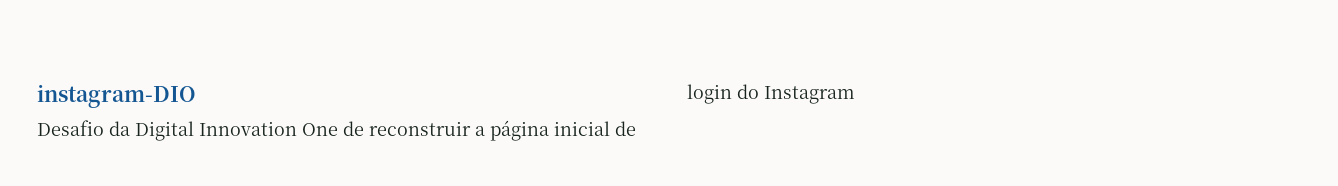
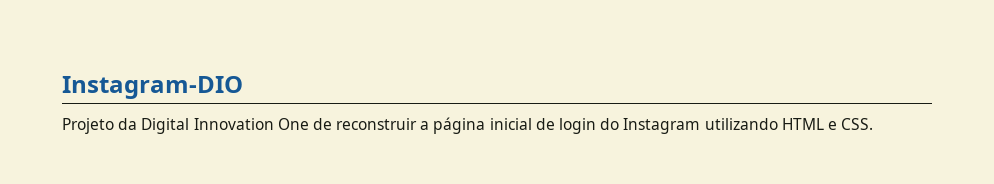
[37,84,195,108] [37,120,104,136] instagram-DIO // Desafio -> [62,76,243,99] [62,118,114,134] Instagram-DIO // Projeto
(855, 95) none -> [704,118,874,130] utilizando HTML e CSS.

